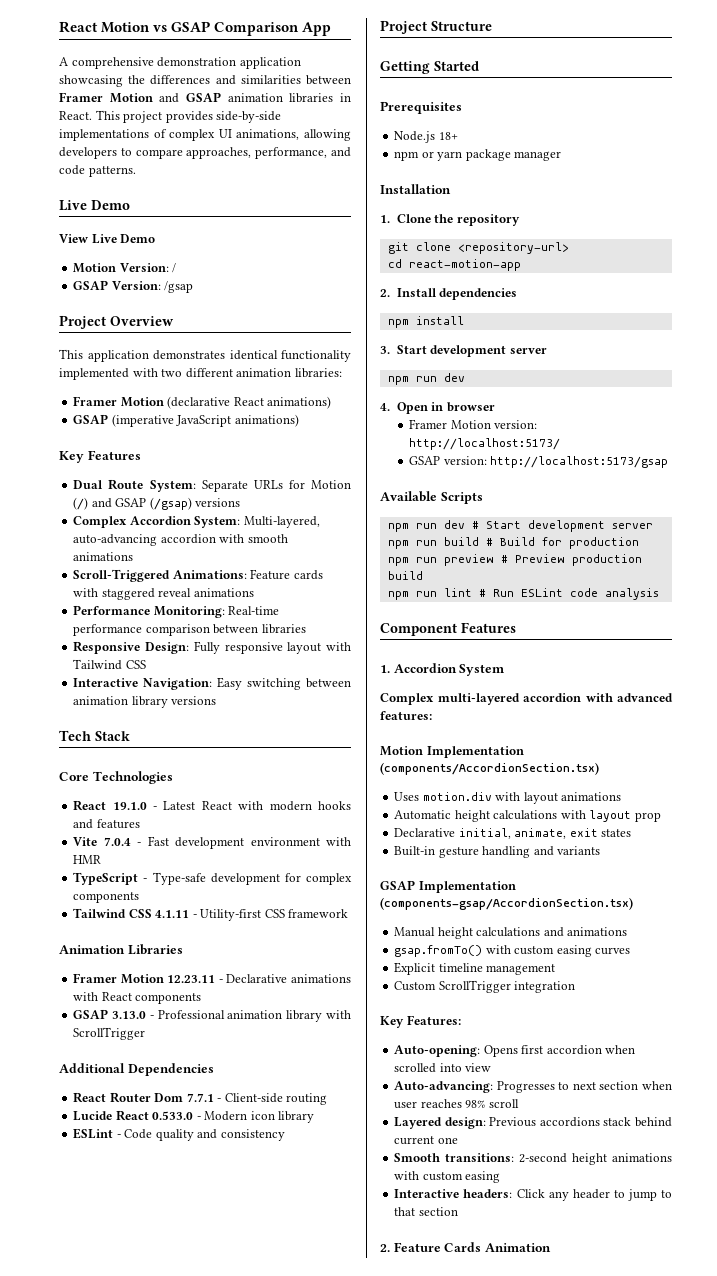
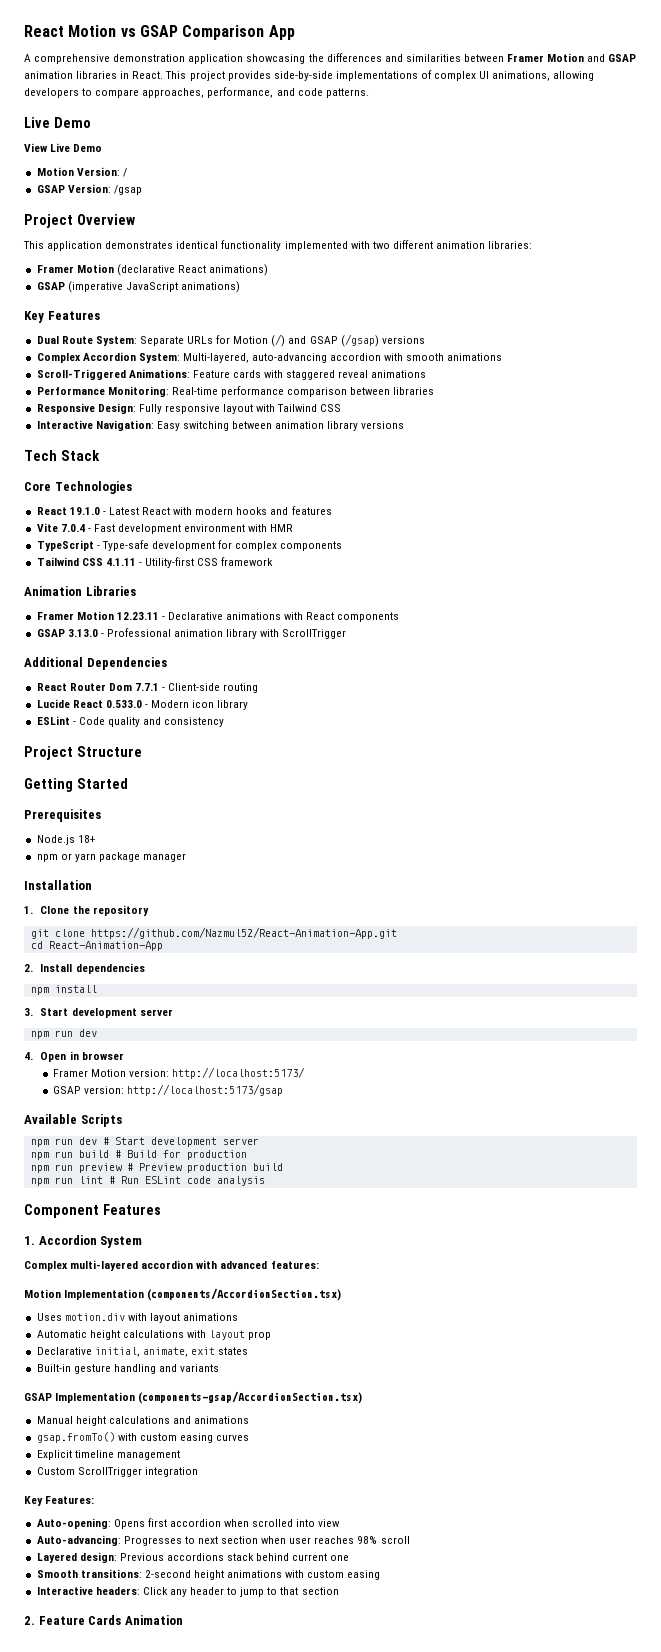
[457,242,569,254] <repository-url> -> [90,927,397,939] https://github.com/Nazmul52/React-Animation-App.git
[408,259,521,271] react-motion-app -> [48,941,163,951] React-Animation-App

